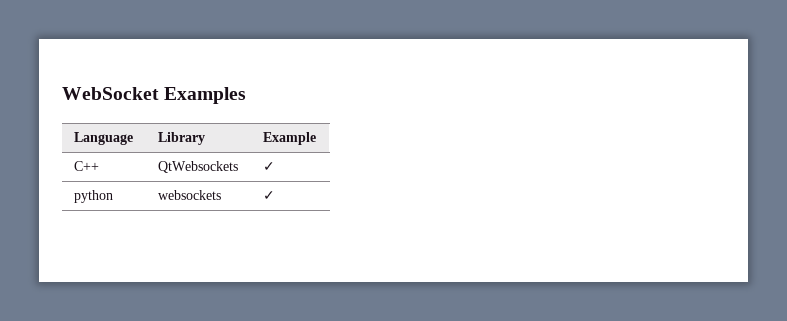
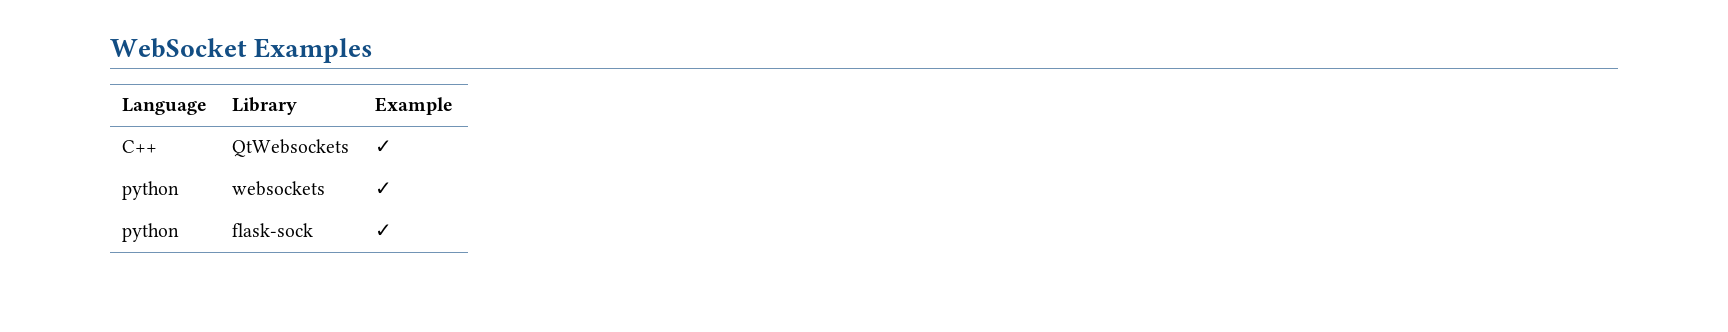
(276, 195) none -> [122,223,180,242] [232,223,314,237] [375,224,393,237] // python | flask-sock | ✓

